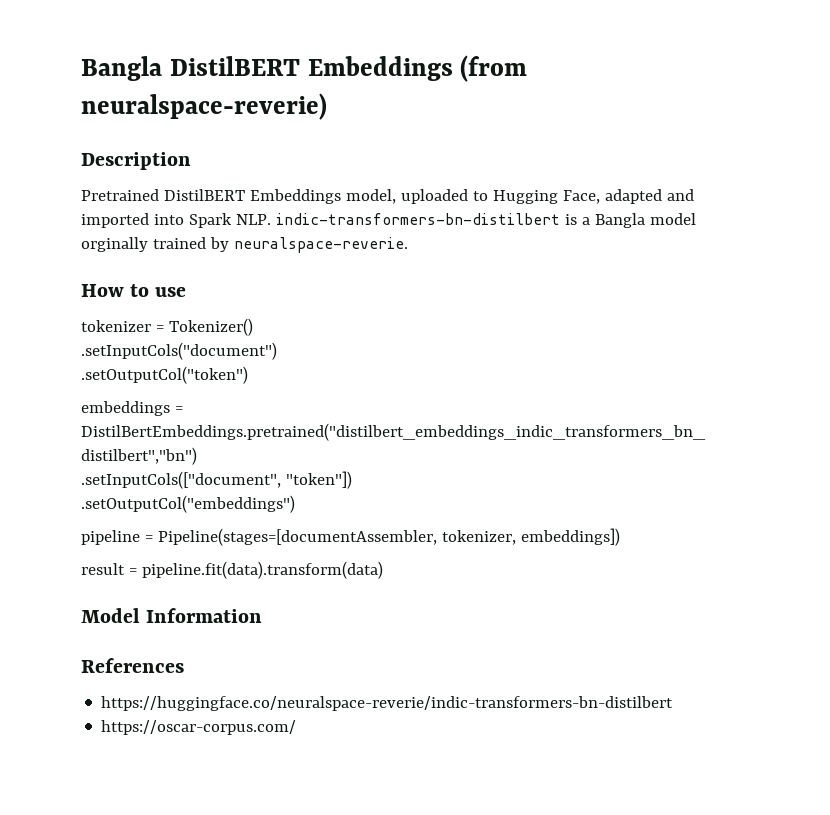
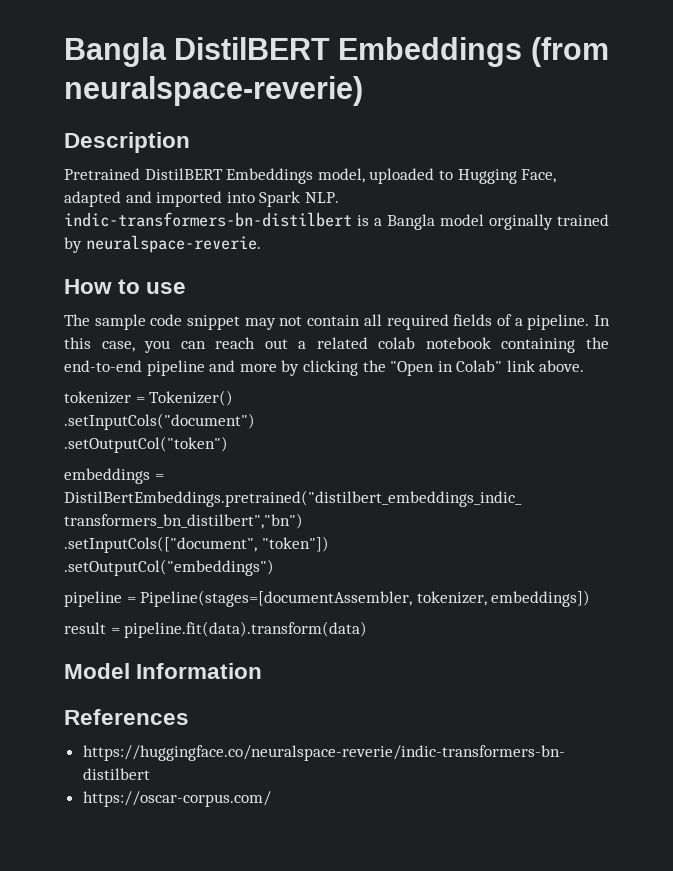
(187, 292) none -> [64,314,610,330] [64,337,609,353] [64,360,585,376] // The sample code snippet may not contain all required fields of a pipeline. In this case, you can reach out a related colab notebook containing the end-to-end pipeline and more by clicking the "Open in Colab" link above.

